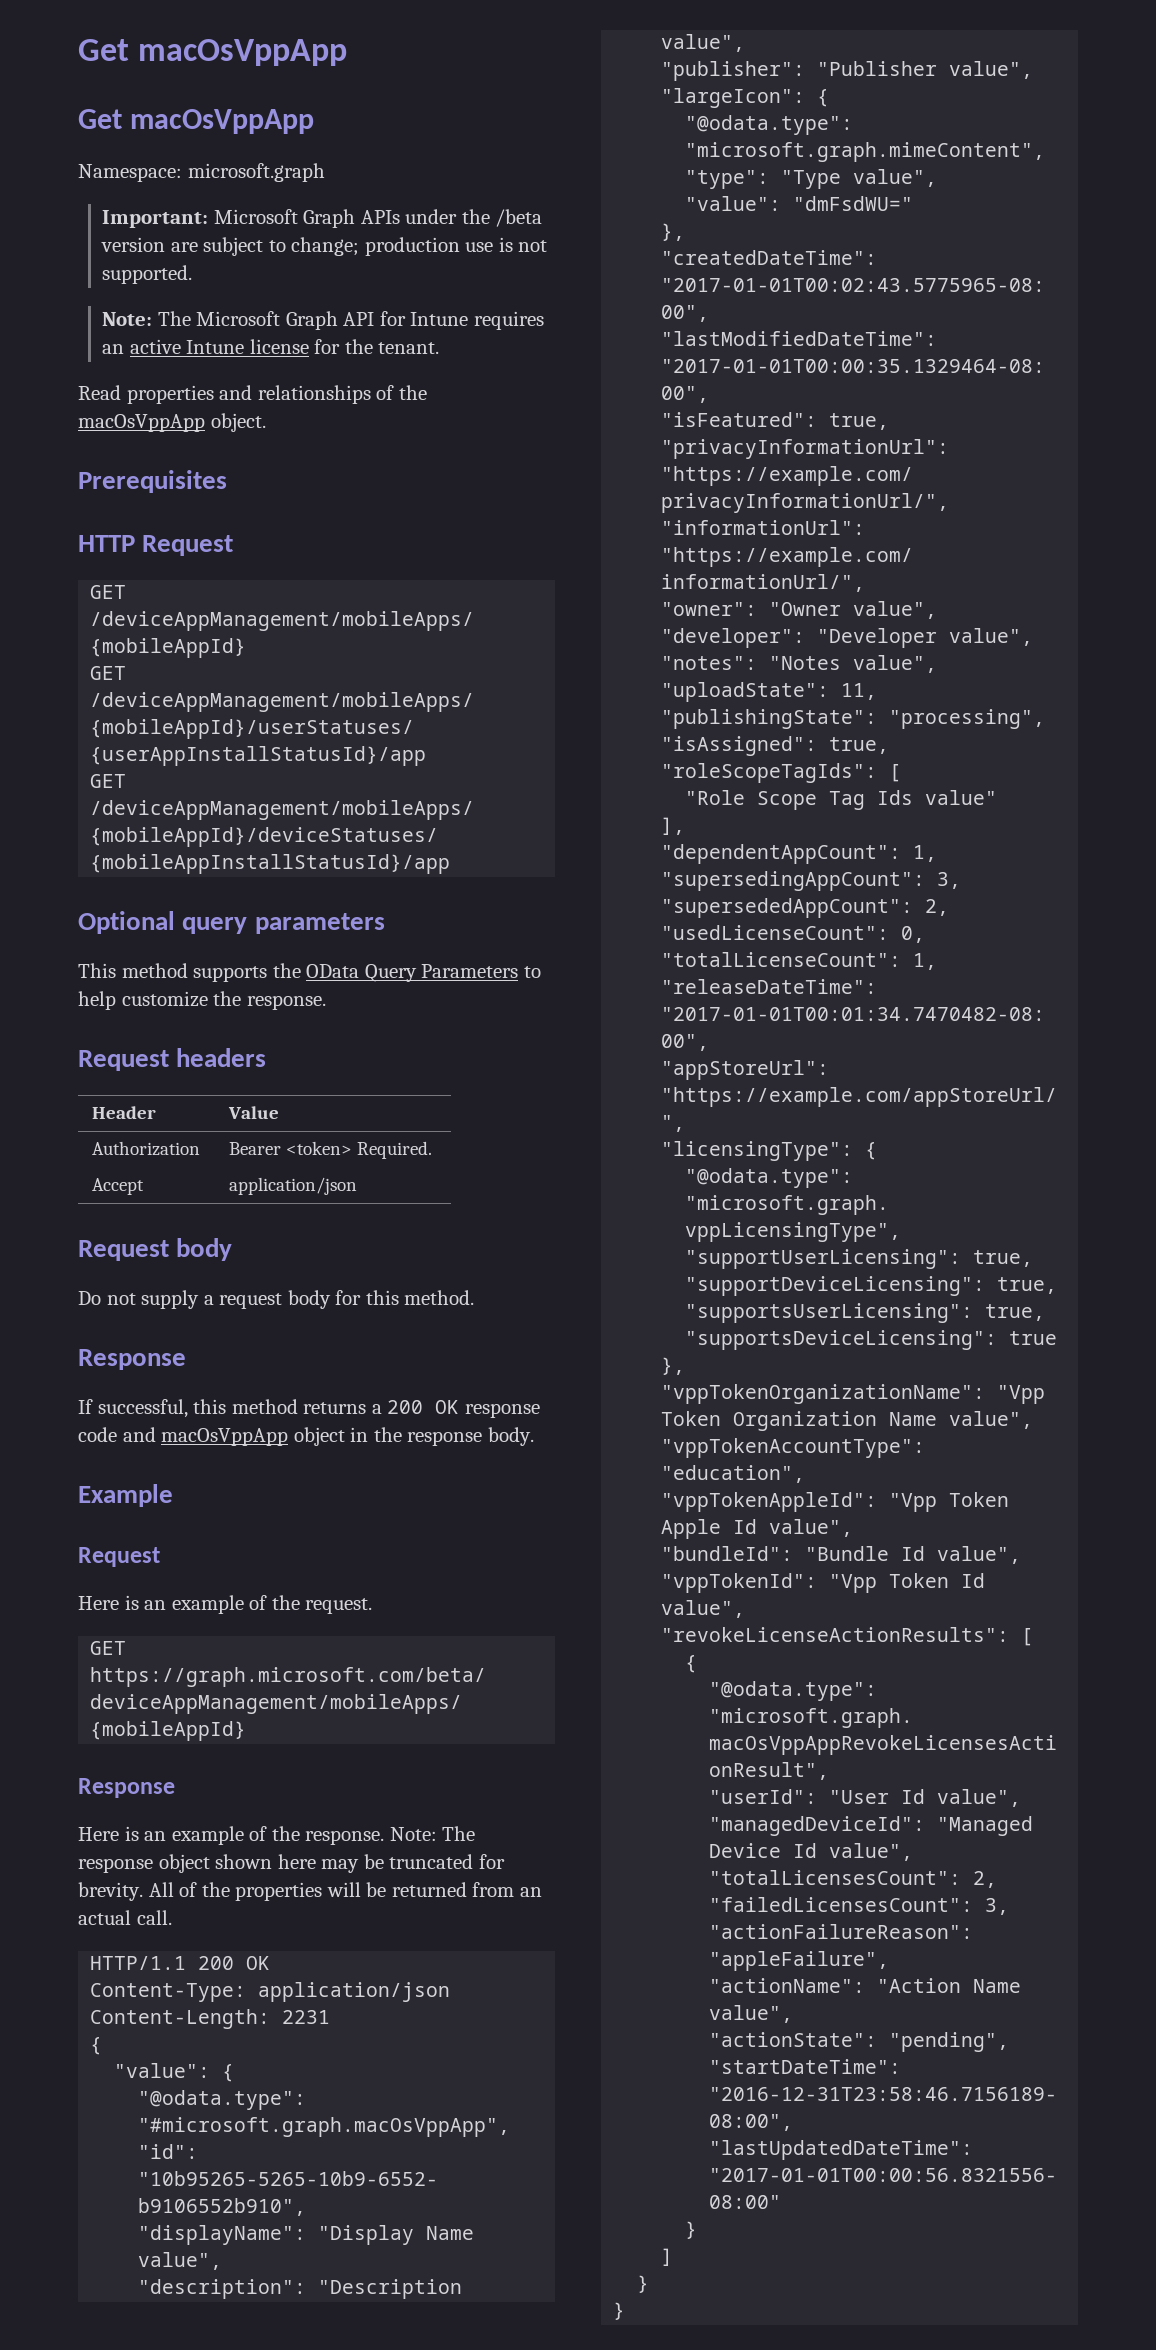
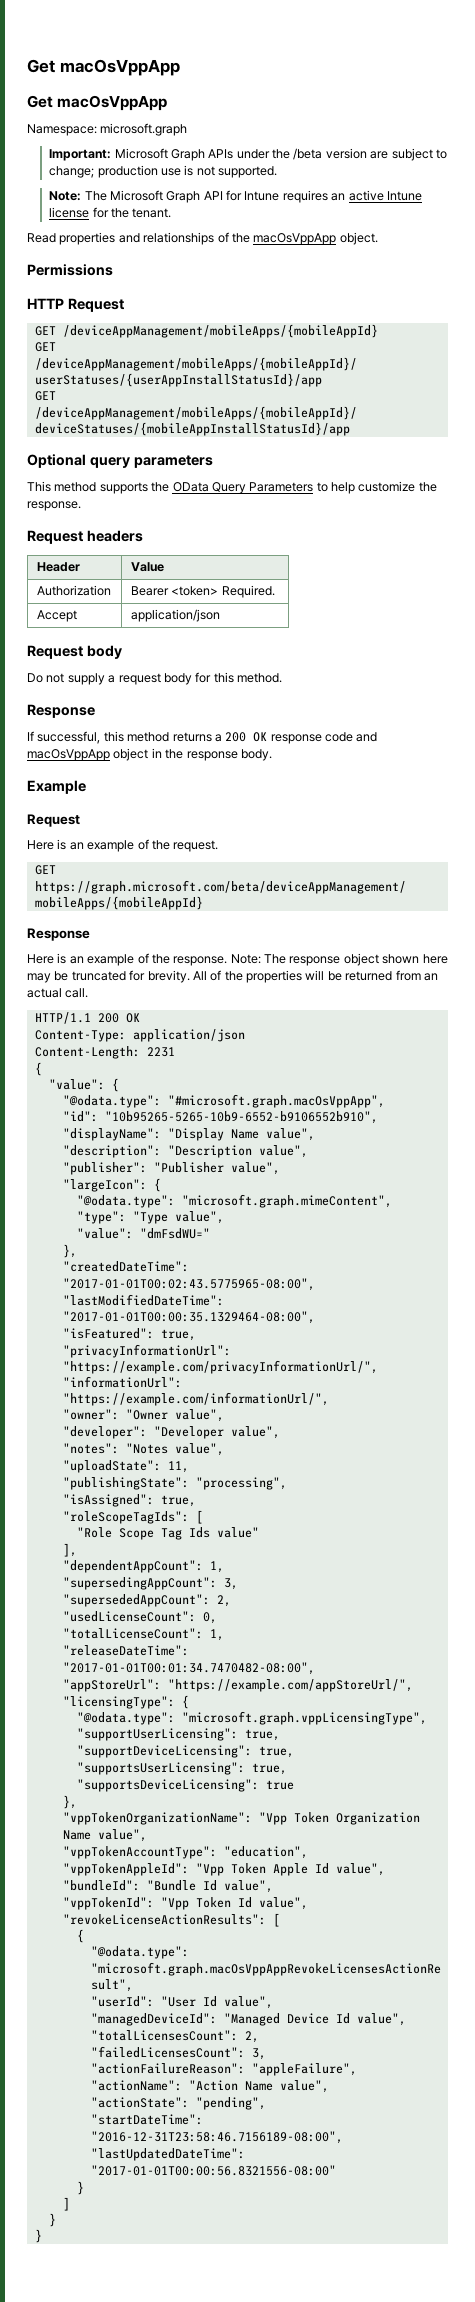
[78,470,227,493] Prerequisites -> [27,264,113,276] Permissions

